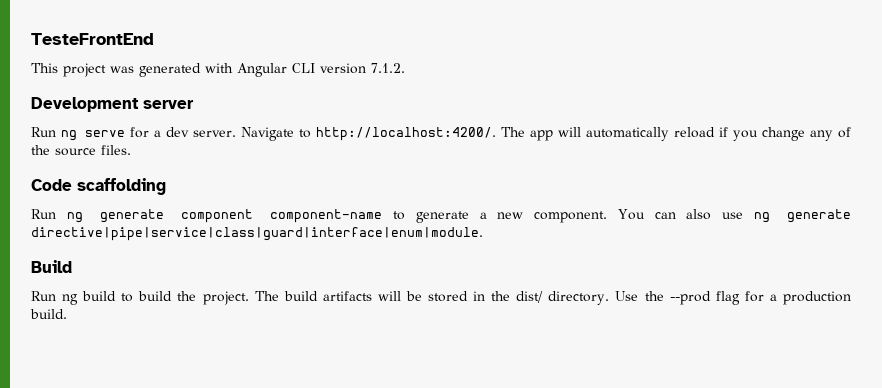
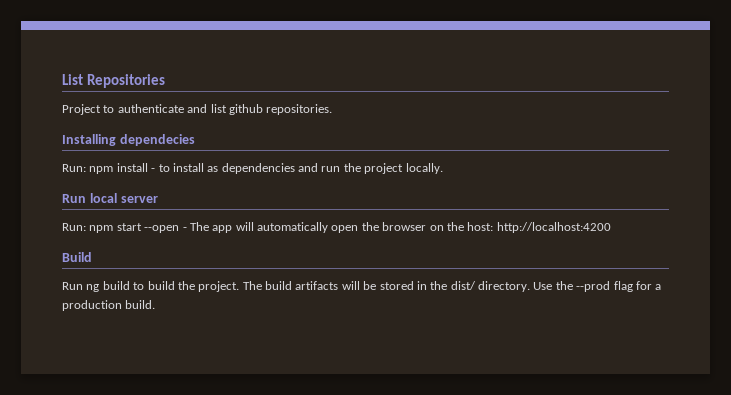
[31,33,154,45] [31,63,405,77] [31,97,194,112] [31,127,851,141] [31,145,131,156] [31,178,166,195] [31,209,851,223] [31,227,483,241] TesteFrontEnd // This project was generated with Angular CLI version 7.1.2. // Development server // Run ng serve for a dev server. Navigate to http://localhost:4200/. The app will automatically reload if you change any of the source files. // Code scaffolding // Run ng generate component component-name to generate a new component. You can also use ng generate directive|pipe|service|class|guard|interface|enum|module. -> [62,74,165,88] [62,104,333,115] [62,134,195,146] [62,163,443,174] [62,193,158,203] [62,222,611,233] List Repositories // Project to authenticate and list github repositories. // Installing dependecies // Run: npm install - to install as dependencies and run the project locally. // Run local server // Run: npm start --open - The app will automatically open the browser on the host: http://localhost:4200

